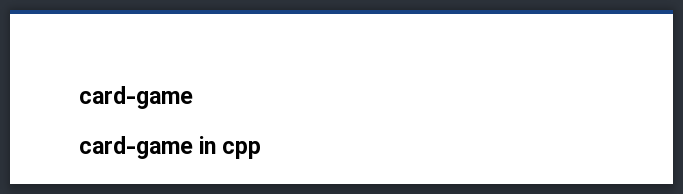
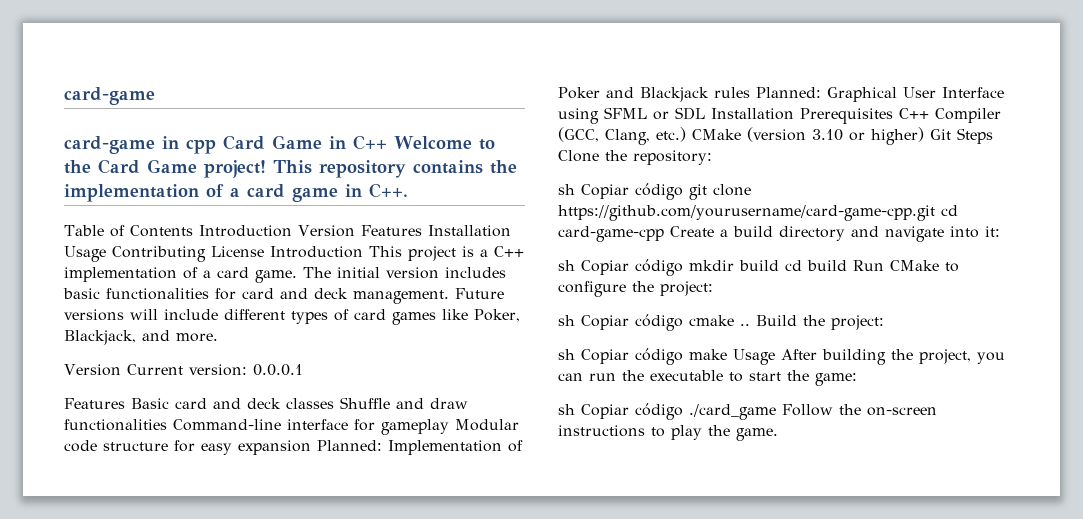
(262, 150) none -> [223,135,495,150] [64,159,517,178] [64,183,408,202] [64,225,511,237] [64,246,524,262] [64,267,506,283] [63,288,504,304] [64,309,520,325] [64,330,218,345] [64,364,303,376] [64,397,468,409] [64,419,519,435] [64,440,523,455] [558,87,1004,102] [558,107,1001,124] [558,127,993,145] [558,150,712,165] [558,183,751,200] [558,205,958,221] [558,226,1000,242] [558,259,959,276] [558,281,713,297] [558,314,884,331] [558,348,1005,365] [558,370,857,386] [558,403,937,420] [558,425,778,441] Card Game in C++ Welcome to the Card Game project! This repository contains the implementation of a card game in C++. // Table of Contents Introduction Version Features Installation Usage Contributing License Introduction This project is a C++ implementation of a card game. The initial version includes basic functionalities for card and deck management. Future versions will include different types of card games like Poker, Blackjack, and more. // Version Current version: 0.0.0.1 // Features Basic card and deck classes Shuffle and draw functionalities Command-line interface for gameplay Modular code structure for easy expansion Planned: Implementation of Poker and Blackjack rules Planned: Graphical User Interface using SFML or SDL Installation Prerequisites C++ Compiler (GCC, Clang, etc.) CMake (version 3.10 or higher) Git Steps Clone the repository: // sh Copiar código git clone https://github.com/yourusername/card-game-cpp.git cd card-game-cpp Create a build directory and navigate into it: // sh Copiar código mkdir build cd build Run CMake to configure the project: // sh Copiar código cmake .. Build the project: // sh Copiar código make Usage After building the project, you can run the executable to start the game: // sh Copiar código ./card_game Follow the on-screen instructions to play the game.

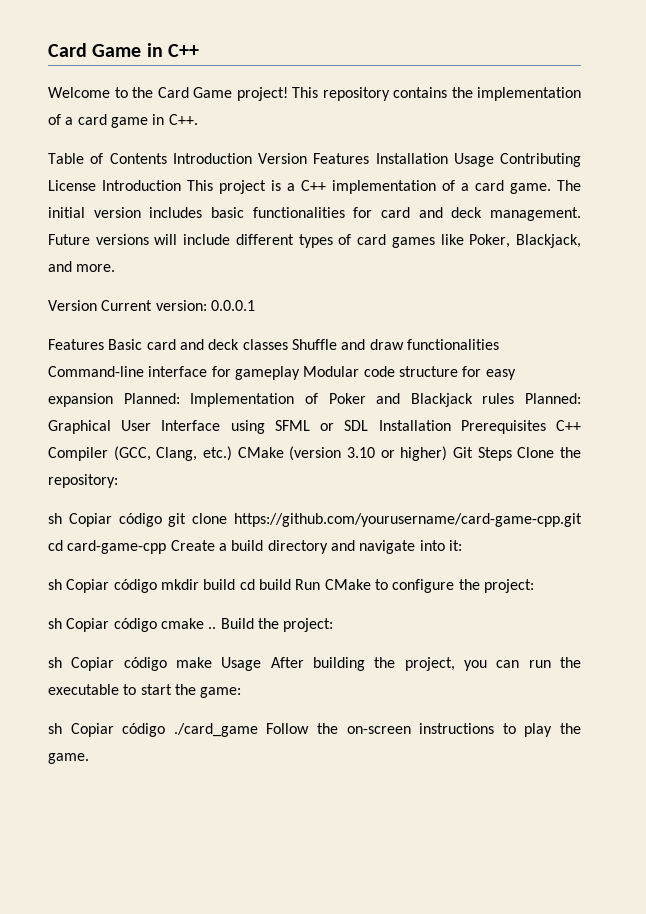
[64,87,155,105] [64,136,216,154] card-game // card-game in cpp -> (48, 50) none
(387, 142) none -> (200, 50) //

